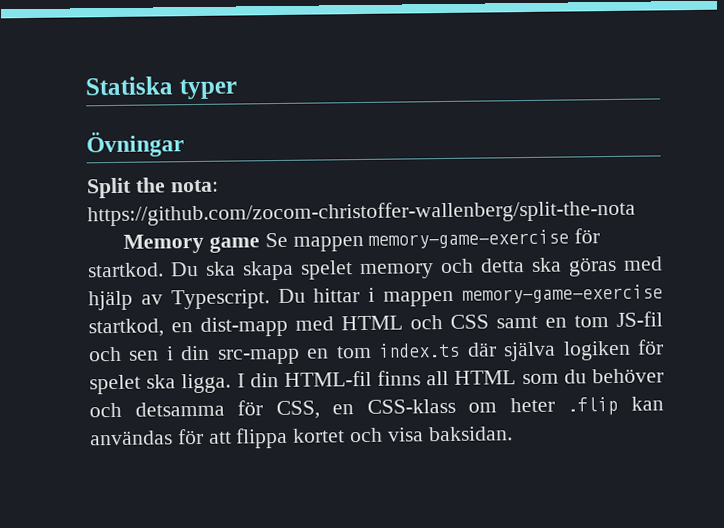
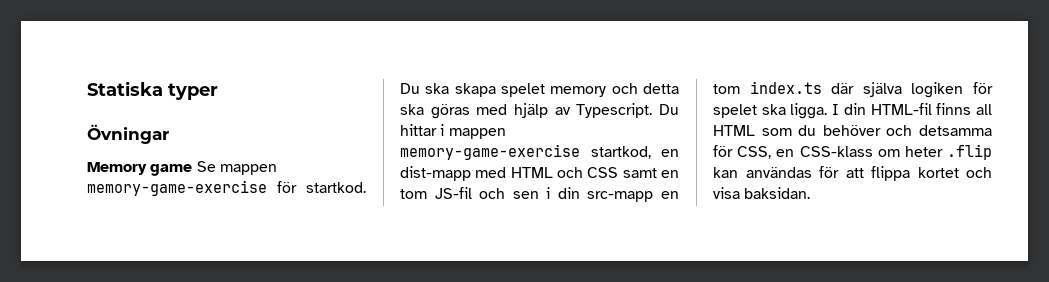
[86,177,219,199] [87,199,636,227] // Split the nota: https://github.com/zocom-christoffer-wallenberg/split-the-nota -> (169, 134) none

